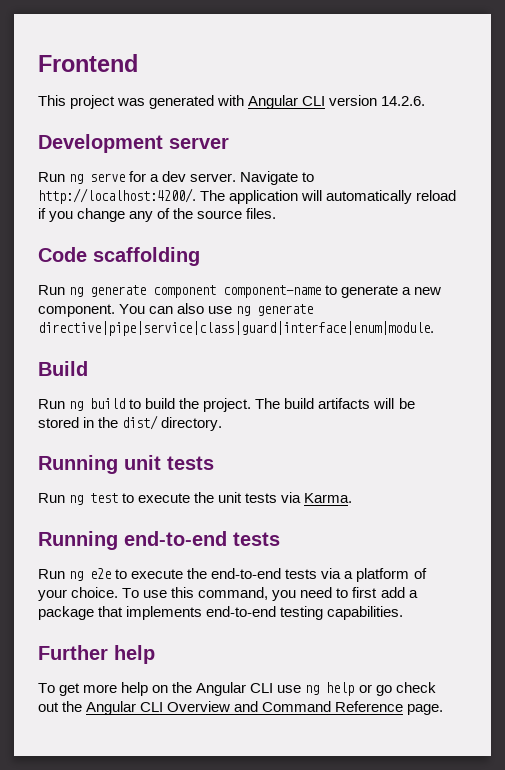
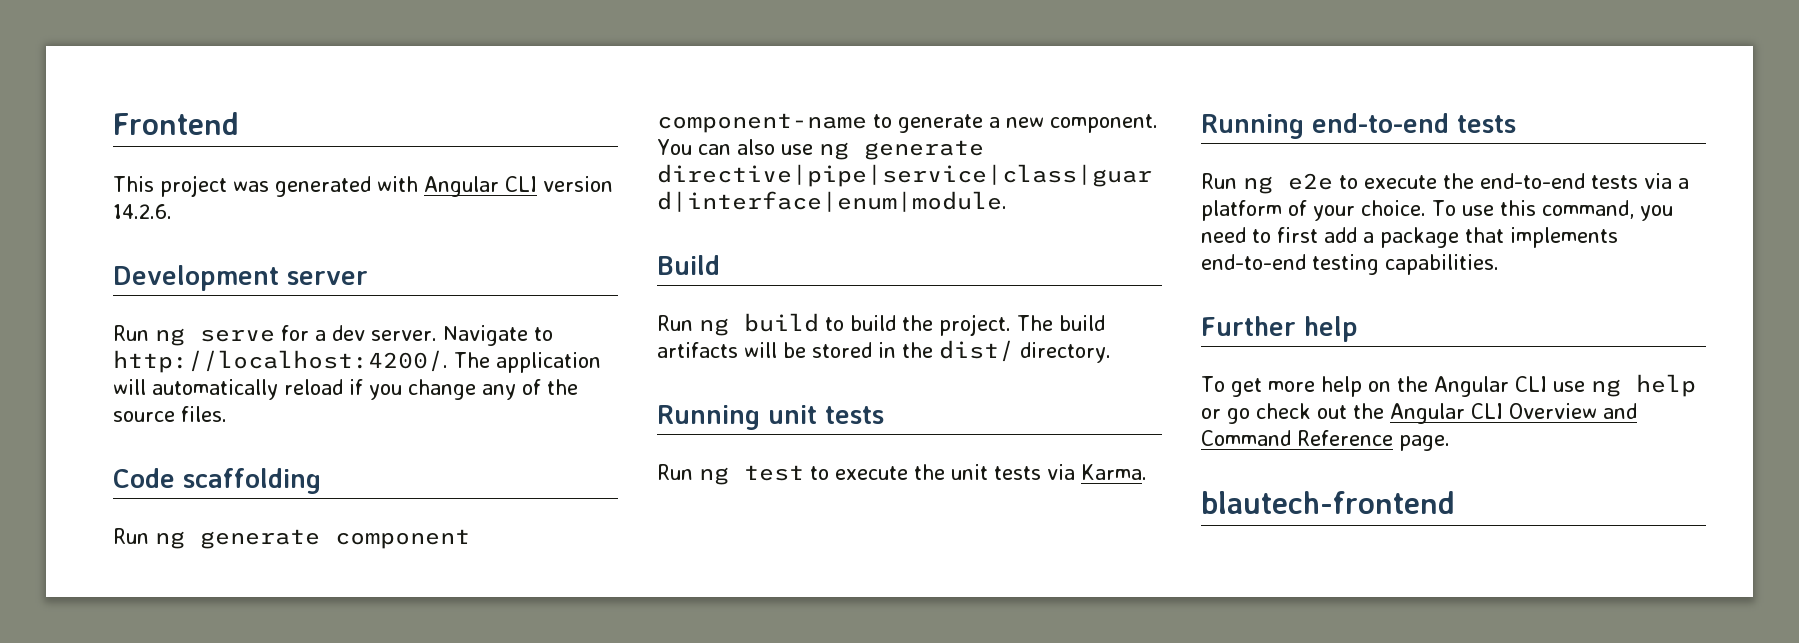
(444, 709) none -> [1201,491,1455,514] // blautech-frontend

